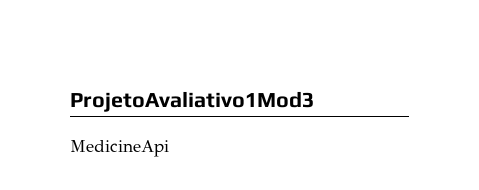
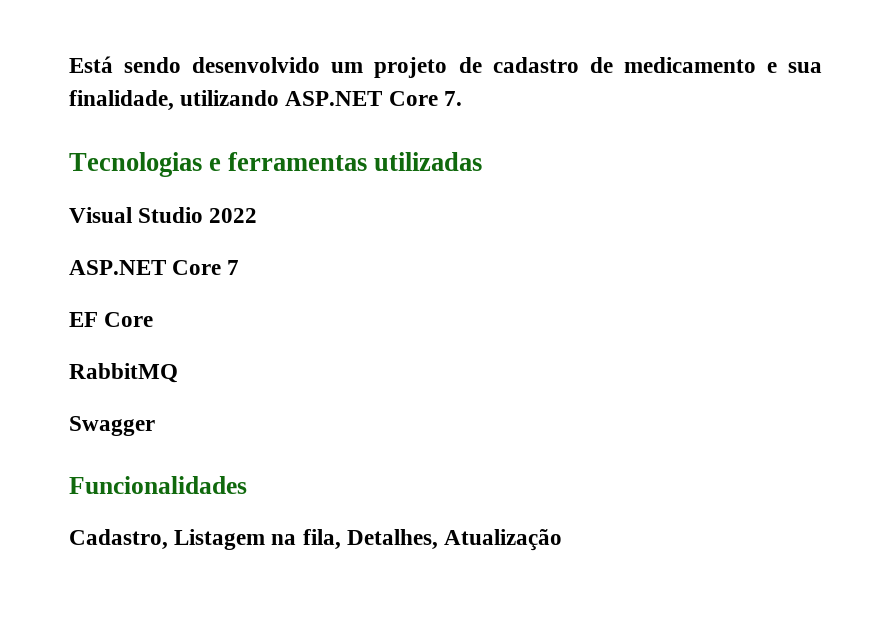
[70,91,314,112] [70,140,169,157] ProjetoAvaliativo1Mod3 // MedicineApi -> [69,56,823,78] [69,90,462,111] [69,152,483,177] [69,207,258,223] [69,260,240,275] [69,312,154,327] [69,363,178,383] [69,416,155,436] [69,476,247,494] [69,529,563,551] Está sendo desenvolvido um projeto de cadastro de medicamento e sua finalidade, utilizando ASP.NET Core 7. // Tecnologias e ferramentas utilizadas // Visual Studio 2022 // ASP.NET Core 7 // EF Core // RabbitMQ // Swagger // Funcionalidades // Cadastro, Listagem na fila, Detalhes, Atualização

